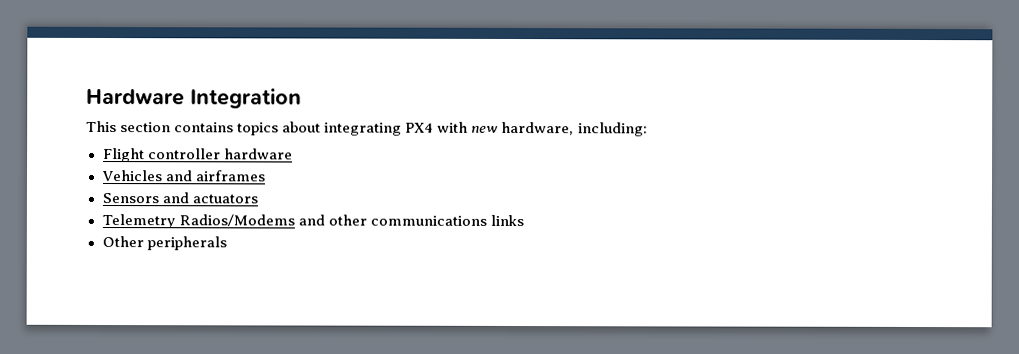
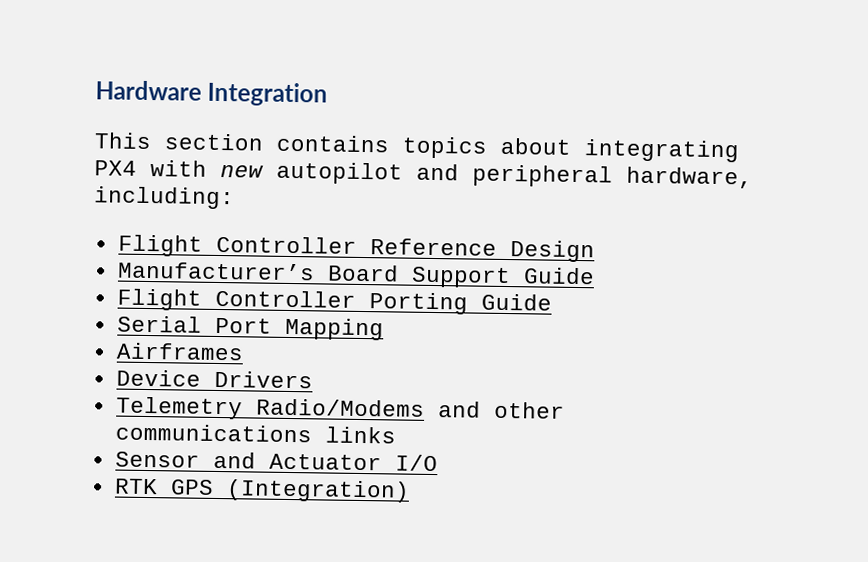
(499, 129) none -> [276,161,613,188] autopilot and peripheral
[147,148,293,160] [100,170,266,182] [101,192,258,204] controller hardware // Vehicles and airframes // Sensors and actuators -> [215,235,595,263] [117,261,595,289] [116,288,552,315] [116,315,384,341] [115,342,244,361] [115,369,313,389] Controller Reference Design // Manufacturer’s Board Support Guide // Flight Controller Porting Guide // Serial Port Mapping // Airframes // Device Drivers
[178,214,295,227] Radios/Modems -> [255,398,425,417] Radio/Modems
[101,236,227,251] Other peripherals -> [114,451,438,472] [114,478,410,503] Sensor and Actuator I/O // RTK GPS (Integration)

